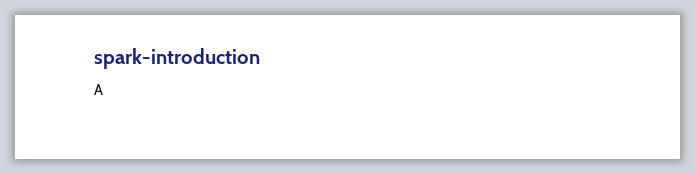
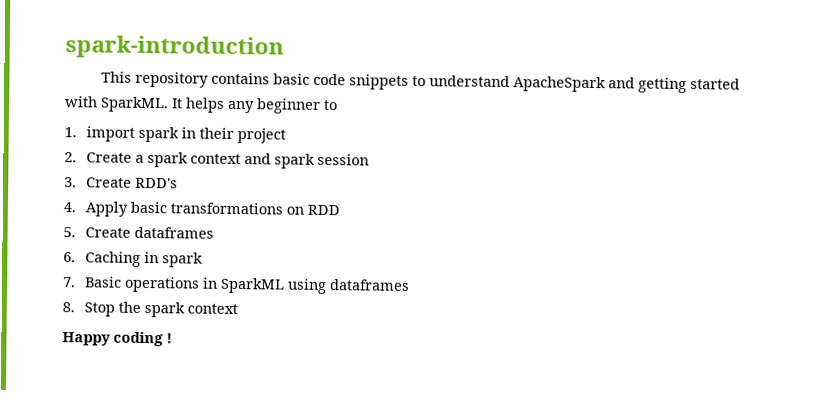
[94,84,103,95] A -> [100,71,740,94] [65,96,338,114] [64,126,286,144] [64,151,369,169] [64,177,178,189] [63,201,340,217] [63,226,214,239] [63,251,203,268] [63,276,410,295] [62,301,238,318] [62,331,173,347] This repository contains basic code snippets to understand ApacheSpark and getting started with SparkML. It helps any beginner to // 1. import spark in their project // 2. Create a spark context and spark session // 3. Create RDD's // 4. Apply basic transformations on RDD // 5. Create dataframes // 6. Caching in spark // 7. Basic operations in SparkML using dataframes // 8. Stop the spark context // Happy coding !

